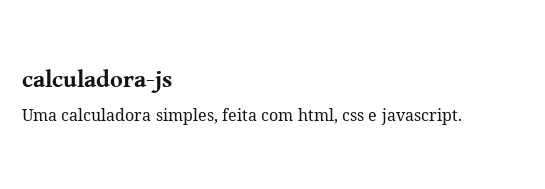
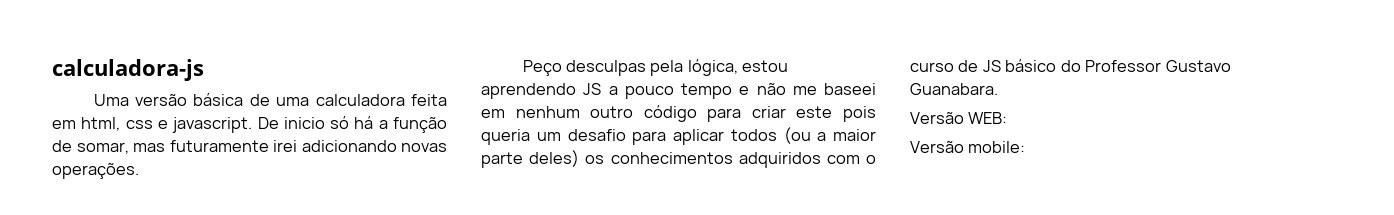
[61,108,462,125] calculadora simples, feita com html, css e javascript. -> [134,93,447,106] [52,116,448,133] [52,140,447,154] [52,163,139,179] [522,59,789,76] [481,83,876,99] [481,105,876,122] [481,127,876,145] [481,150,876,168] [910,59,1231,72] [910,83,998,95] [910,112,1008,124] [910,141,1026,153] versão básica de uma calculadora feita em html, css e javascript. De inicio só há a função de somar, mas futuramente irei adicionando novas operações. // Peço desculpas pela lógica, estou aprendendo JS a pouco tempo e não me baseei em nenhum outro código para criar este pois queria um desafio para aplicar todos (ou a maior parte deles) os conhecimentos adquiridos com o curso de JS básico do Professor Gustavo Guanabara. // Versão WEB: // Versão mobile:

